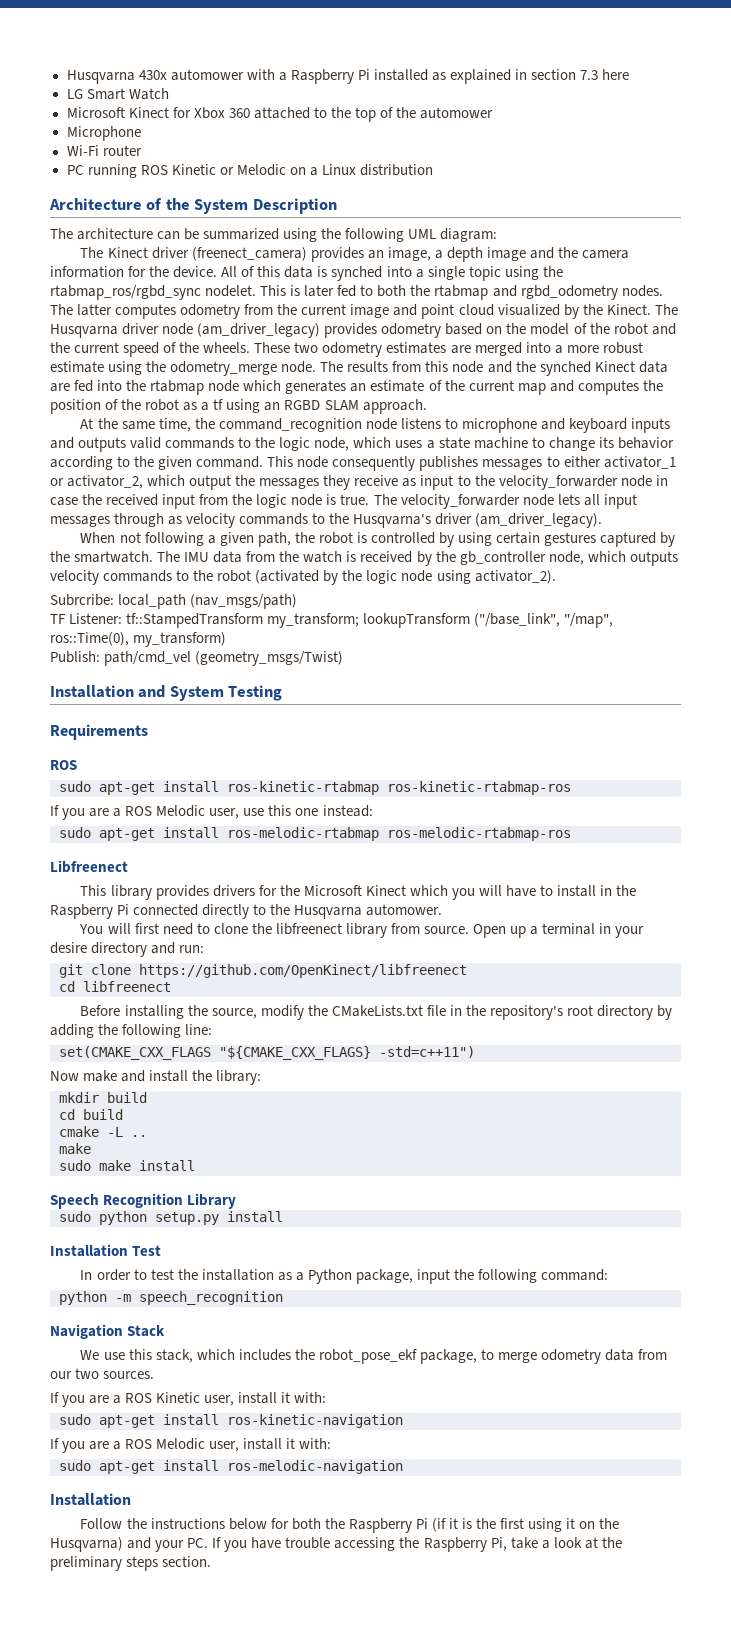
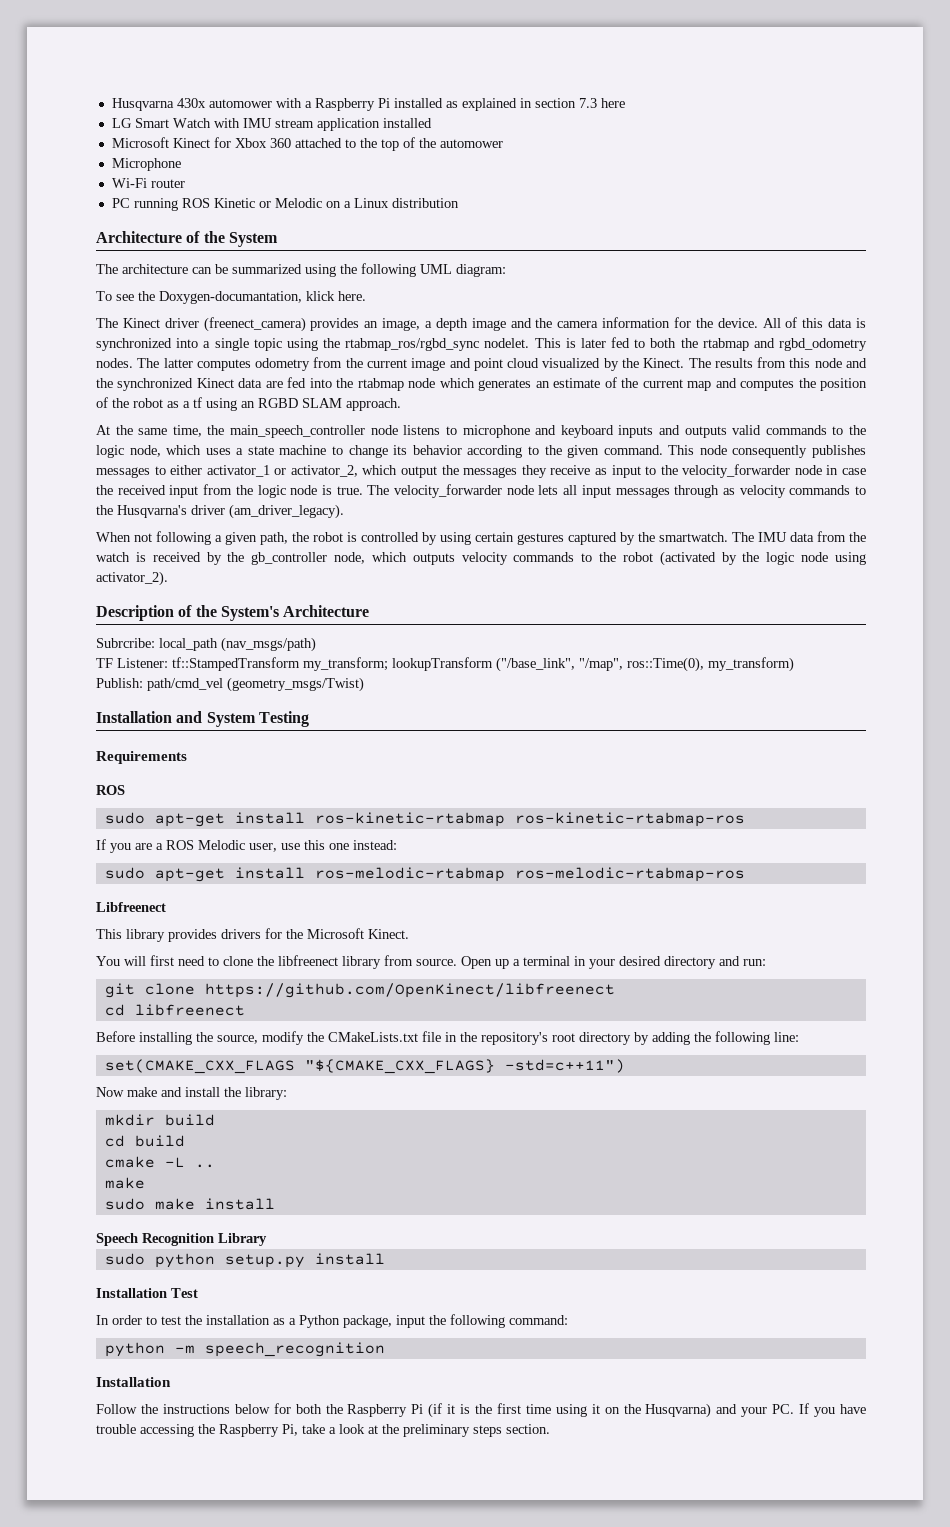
(169, 94) none -> [213,118,432,131] with IMU stream application installed
[252,198,337,214] Description -> (278, 239) none
(498, 235) none -> [96,291,366,304] // To see the Doxygen-documantation, klick here.
[331,266,383,281] synched -> [96,338,172,351] synchronized
[50,323,676,338] [50,342,643,357] [50,361,344,376] Husqvarna driver node (am_driver_legacy) provides odometry based on the model of the robot and the current speed of the wheels. These two odometry estimates are merged into a more robust estimate using the odometry_merge node. The -> (711, 363) none
[539,361,591,376] synched -> [117,378,194,391] synchronized
[218,418,362,432] command_recognition -> [230,425,366,438] main_speech_controller
(556, 577) none -> [96,605,370,621] // Description of the System's Architecture
[365,885,637,900] [50,904,443,919] Kinect which you will have to install in the Raspberry Pi connected directly to the Husqvarna automower. -> [368,929,409,939] Kinect.
[50,942,87,954] desire -> [619,956,661,966] desired
[50,1324,166,1339] [80,1349,668,1364] [50,1368,155,1379] [50,1392,327,1407] [59,1414,403,1428] [50,1438,332,1453] [59,1460,403,1474] // Navigation Stack // We use this stack, which includes the robot_pose_ekf package, to merge odometry data from our two sources. // If you are a ROS Kinetic user, install it with: // sudo apt-get install ros-kinetic-navigation // If you are a ROS Melodic user, install it with: // sudo apt-get install ros-melodic-navigation -> (385, 1349) none
(525, 1523) none -> [525,1404,551,1414] time

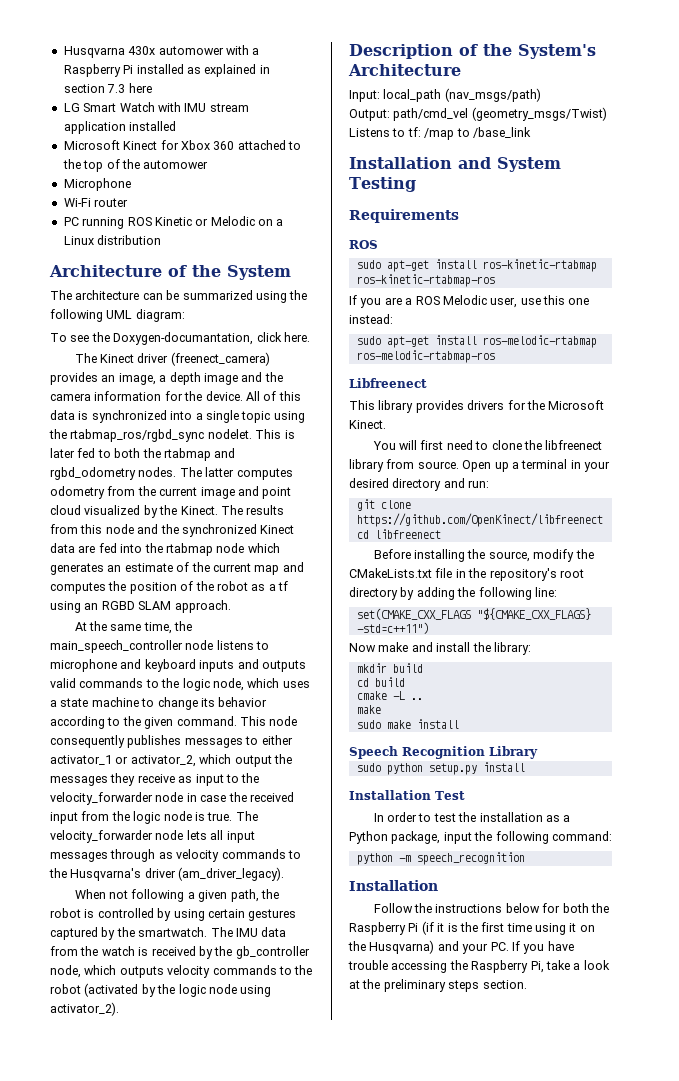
[306,291,335,301] klick -> [256,332,282,342] click
[96,638,155,648] Subrcribe: -> [349,90,380,102] Input:
[96,657,794,672] [96,677,364,692] TF Listener: tf::StampedTransform my_transform; lookupTransform ("/base_link", "/map", ros::Time(0), my_transform) // Publish: path/cmd_vel (geometry_msgs/Twist) -> [349,107,607,121] [349,127,531,140] Output: path/cmd_vel (geometry_msgs/Twist) Listens to tf: /map to /base_link

